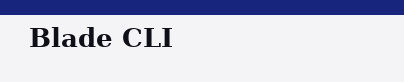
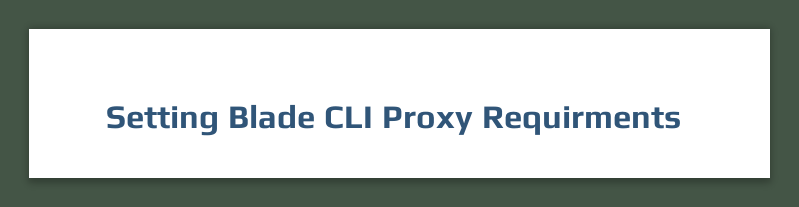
(29, 37) none -> [106,106,219,136] Setting
(173, 37) none -> [381,106,681,135] Proxy Requirments

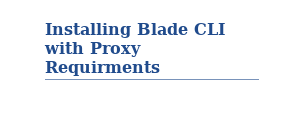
[106,106,219,136] Setting -> [45,23,131,38] Installing
(373, 117) none -> [44,42,84,54] with

